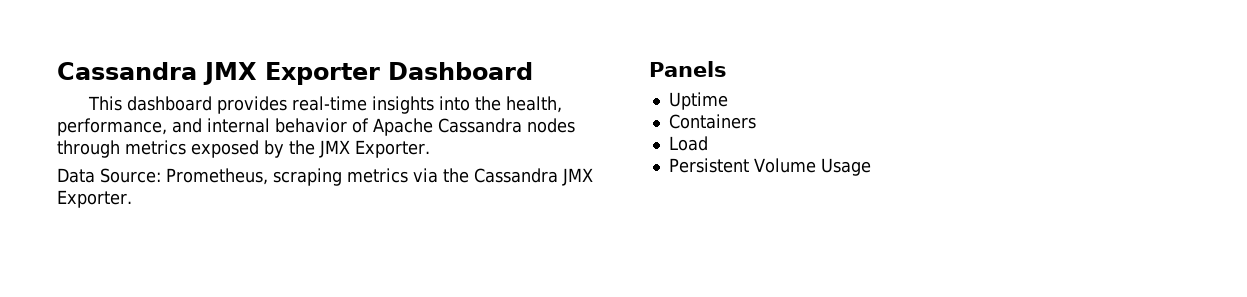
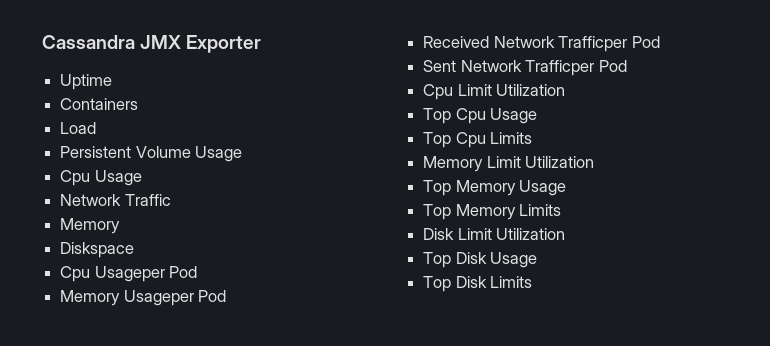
[388,62,533,80] [87,96,562,114] [57,118,575,136] [57,140,430,158] [57,168,593,186] [57,190,132,208] [649,61,727,77] Dashboard // This dashboard provides real-time insights into the health, performance, and internal behavior of Apache Cassandra nodes through metrics exposed by the JMX Exporter. // Data Source: Prometheus, scraping metrics via the Cassandra JMX Exporter. // Panels -> (262, 44) none
(871, 167) none -> [60,170,142,186] [60,194,171,206] [60,218,121,234] [60,242,135,258] [60,266,198,282] [60,290,227,306] [423,36,660,52] [423,60,627,76] [423,84,566,100] [423,108,538,124] [423,132,533,148] [423,156,595,172] [423,180,567,196] [423,204,562,220] [423,228,566,240] [423,252,538,268] [423,276,533,292] // Cpu Usage // Network Traffic // Memory // Diskspace // Cpu Usageper Pod // Memory Usageper Pod // Received Network Trafficper Pod // Sent Network Trafficper Pod // Cpu Limit Utilization // Top Cpu Usage // Top Cpu Limits // Memory Limit Utilization // Top Memory Usage // Top Memory Limits // Disk Limit Utilization // Top Disk Usage // Top Disk Limits

